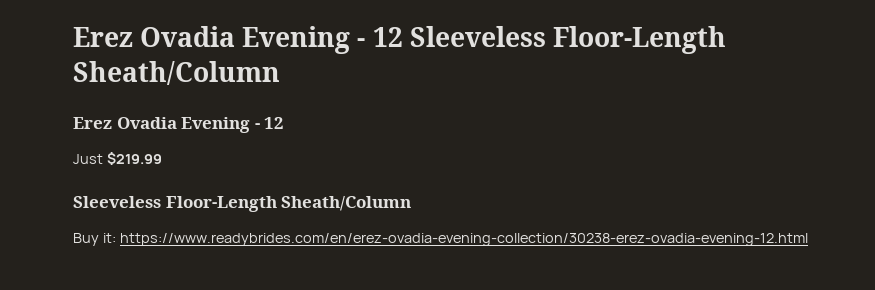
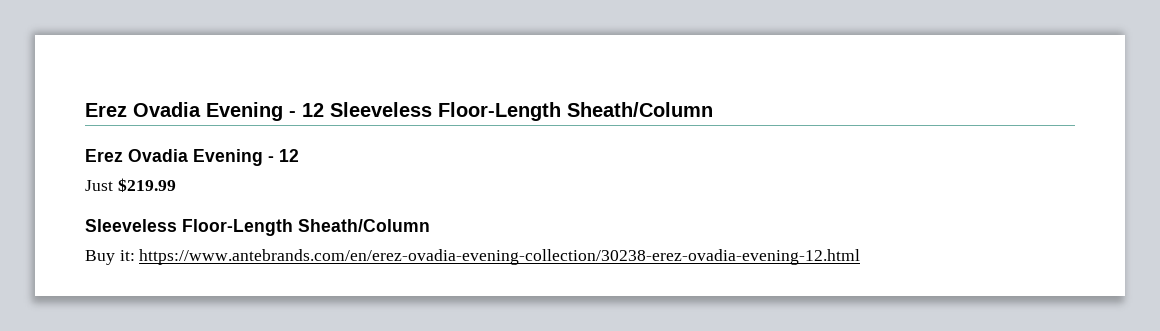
[119,233,808,246] https://www.readybrides.com/en/erez-ovadia-evening-collection/30238-erez-ovadia-evening-12.html -> [139,249,861,265] https://www.antebrands.com/en/erez-ovadia-evening-collection/30238-erez-ovadia-evening-12.html

